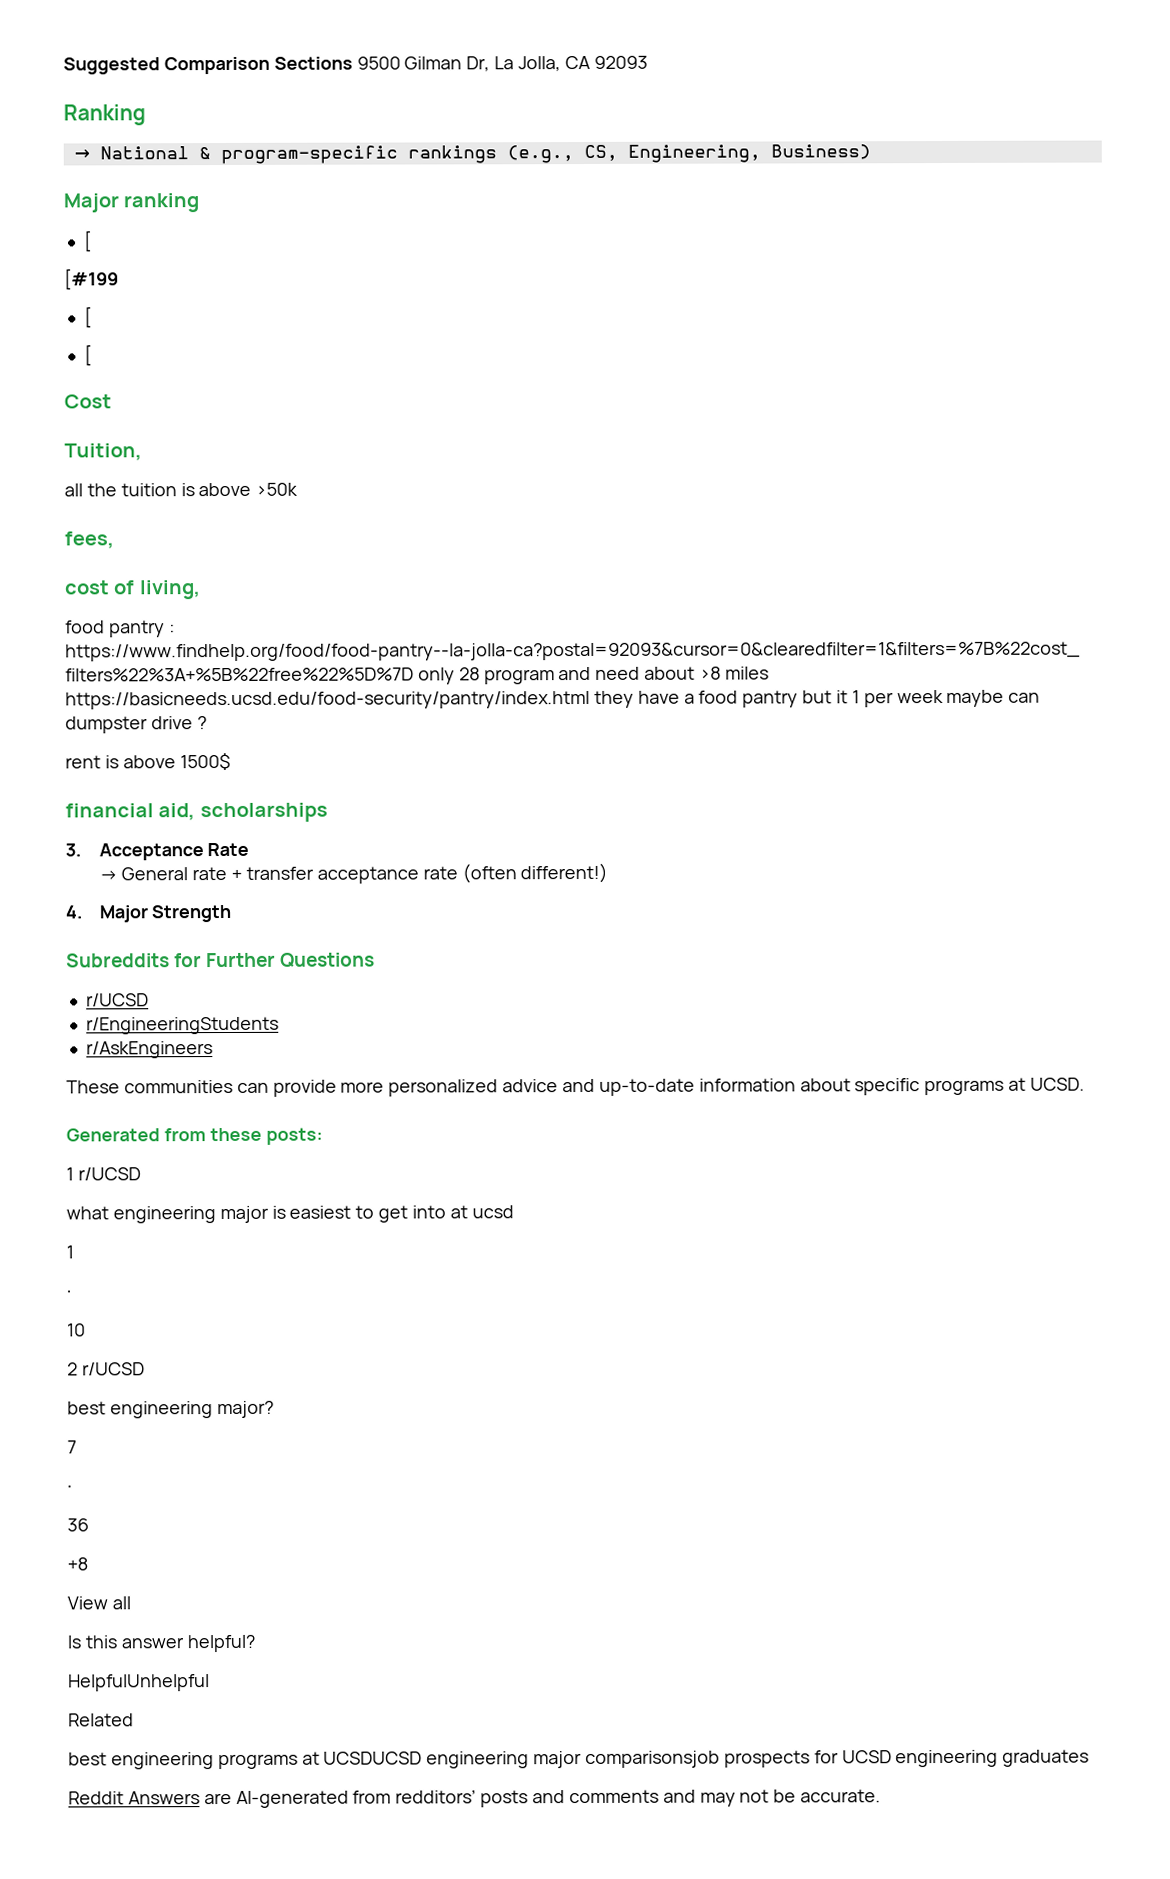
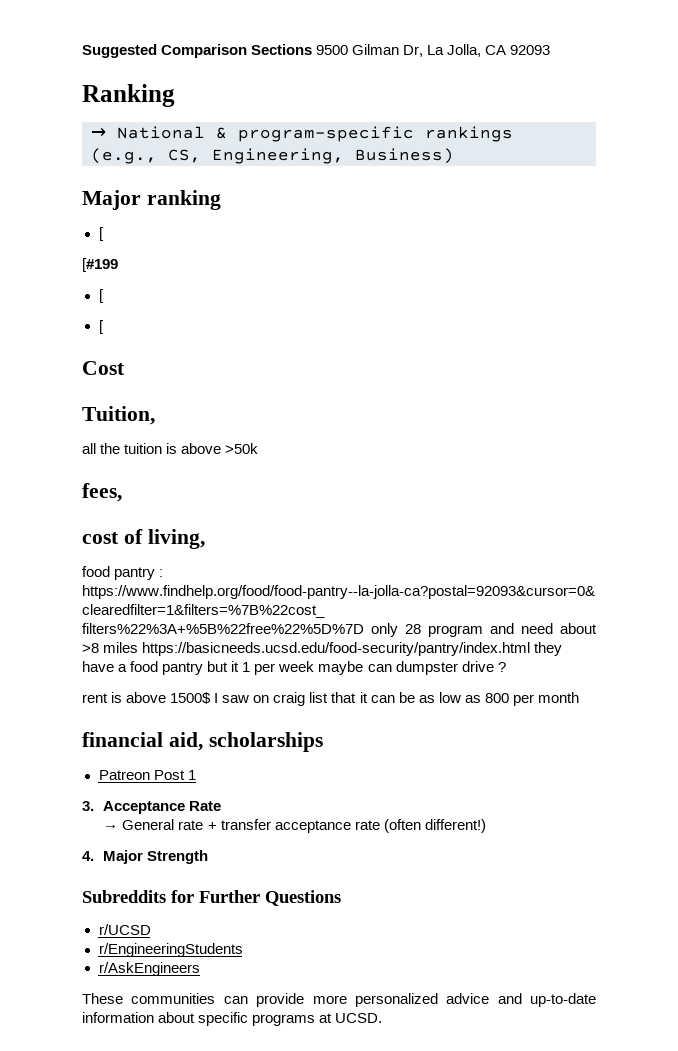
(231, 761) none -> [214,692,579,706] I saw on craig list that it can be as low as 800 per month
(328, 812) none -> [98,770,196,780] // Patreon Post 1
[66,1127,323,1145] [66,1167,141,1181] [66,1205,514,1224] [66,1245,74,1259] [66,1290,71,1298] [67,1323,86,1337] [67,1362,145,1376] [67,1400,274,1419] [67,1440,77,1454] [67,1485,72,1493] [67,1518,89,1532] [67,1557,88,1571] [67,1596,131,1610] [67,1634,255,1653] [68,1674,210,1692] [68,1713,134,1727] [68,1749,1090,1770] [68,1789,882,1808] // Generated from these posts: // 1 r/UCSD // what engineering major is easiest to get into at ucsd // 1 // · // 10 // 2 r/UCSD // best engineering major? // 7 // · // 36 // +8 // View all // Is this answer helpful? // HelpfulUnhelpful // Related // best engineering programs at UCSDUCSD engineering major comparisonsjob prospects for UCSD engineering graduates // Reddit Answers are AI-generated from redditors’ posts and comments and may not be accurate. -> (383, 1018) none

